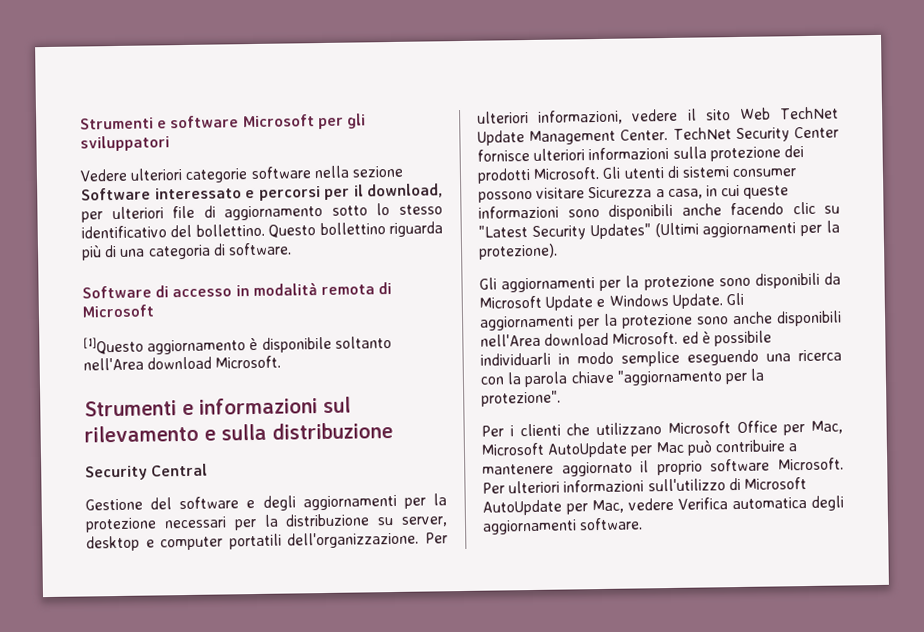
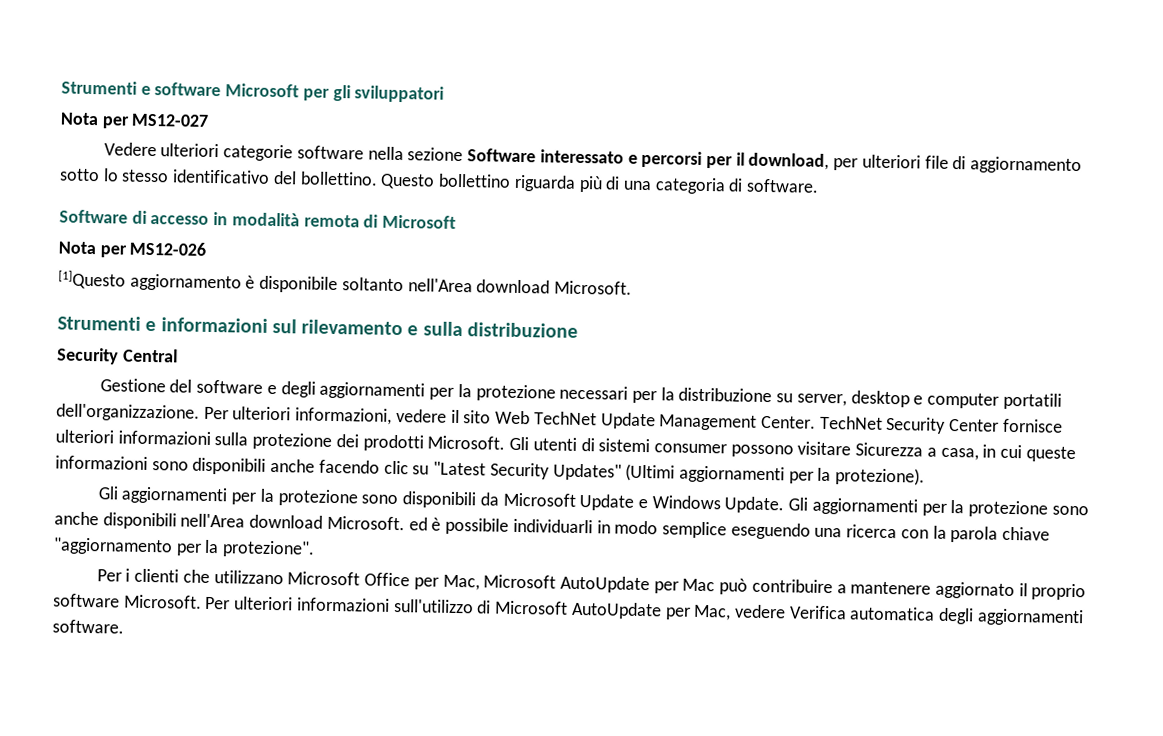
(170, 143) none -> [60,112,210,129] // Nota per MS12-027
(154, 311) none -> [58,241,207,258] // Nota per MS12-026

